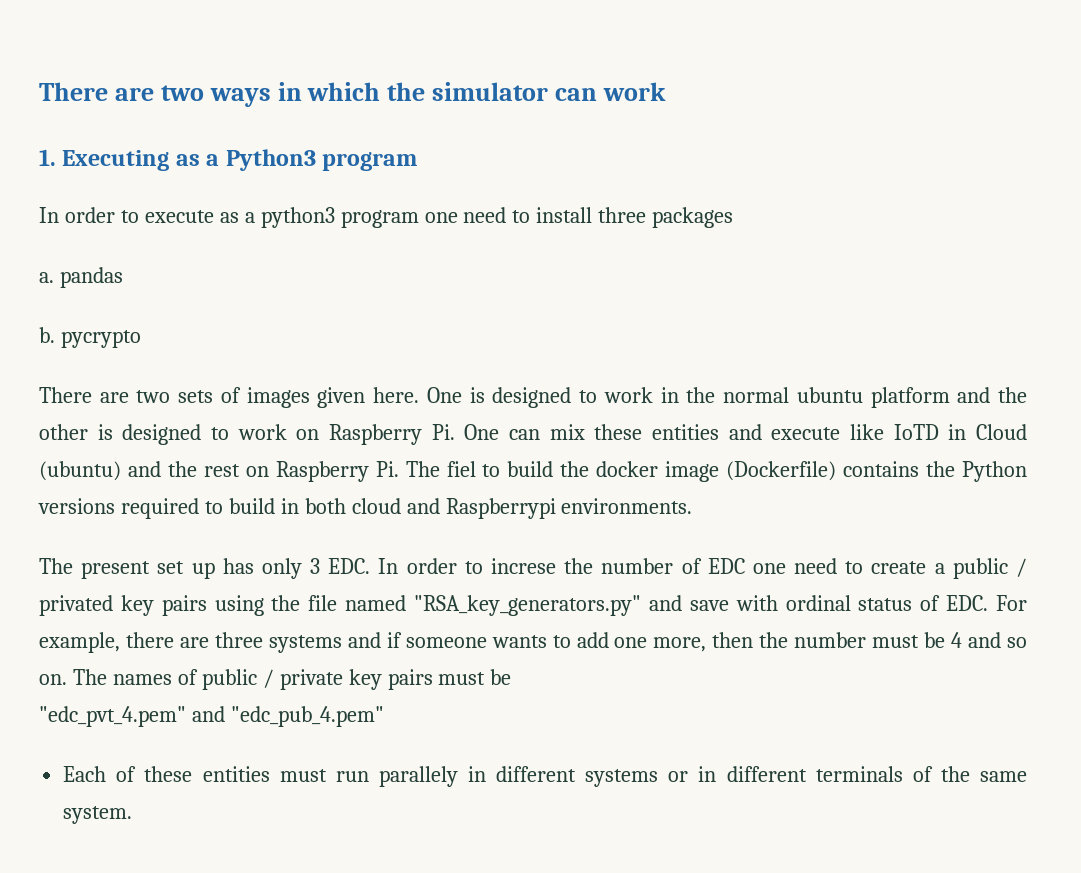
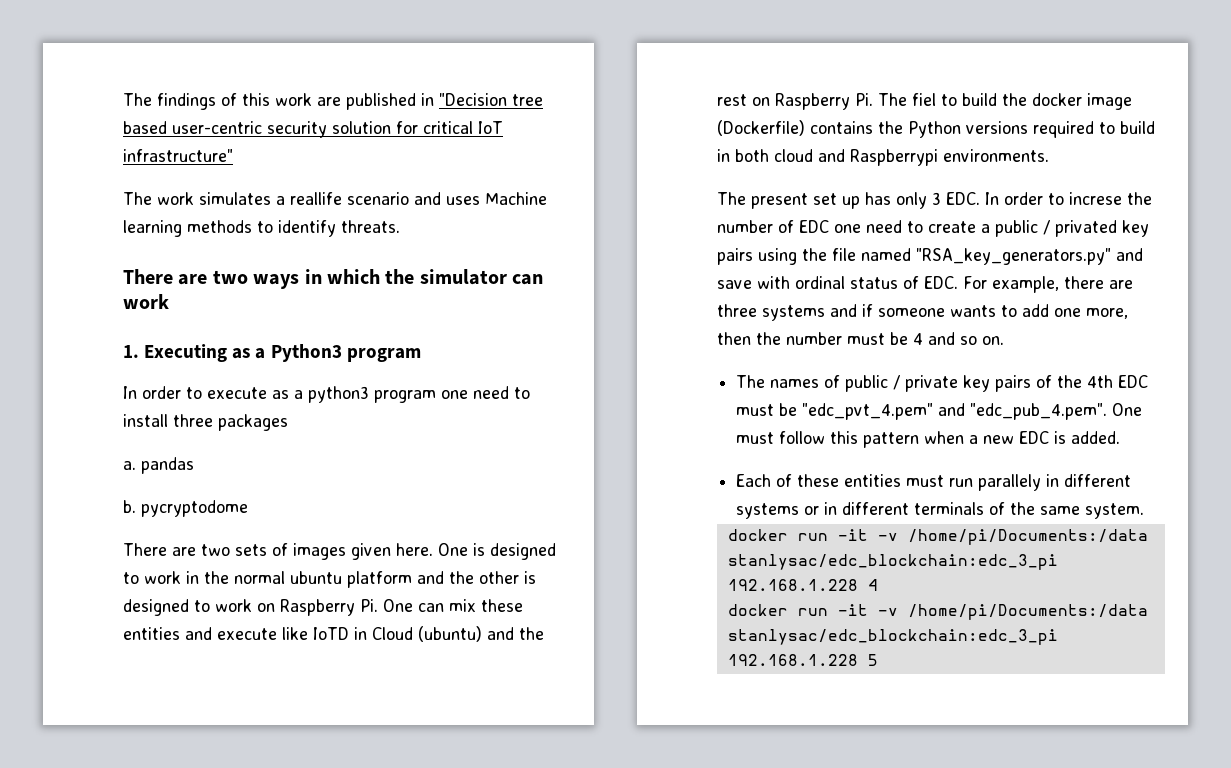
(39, 91) none -> [123,93,543,110] [123,121,503,138] [123,149,233,162] [123,192,547,205] [123,220,400,237] The findings of this work are published in "Decision tree based user-centric security solution for critical IoT infrastructure" // The work simulates a reallife scenario and uses Machine learning methods to identify threats. //
[60,330,141,348] pycrypto -> [141,500,248,517] pycryptodome
(67, 679) none -> (1004, 340) //
[438,669,512,685] must be // -> [1036,375,1149,388] [736,403,798,416] of the 4th EDC must be
[230,706,384,727] "edc_pub_4.pem" -> [970,403,1143,420] [736,431,1121,448] "edc_pub_4.pem". One must follow this pattern when a new EDC is added.
(133, 815) none -> [727,529,1148,545] [727,554,1058,570] [727,579,878,591] [727,604,1148,620] [727,629,1058,645] [727,654,878,666] // docker run -it -v /home/pi/Documents:/data stanlysac/edc_blockchain:edc_3_pi 192.168.1.228 4 // docker run -it -v /home/pi/Documents:/data stanlysac/edc_blockchain:edc_3_pi 192.168.1.228 5

